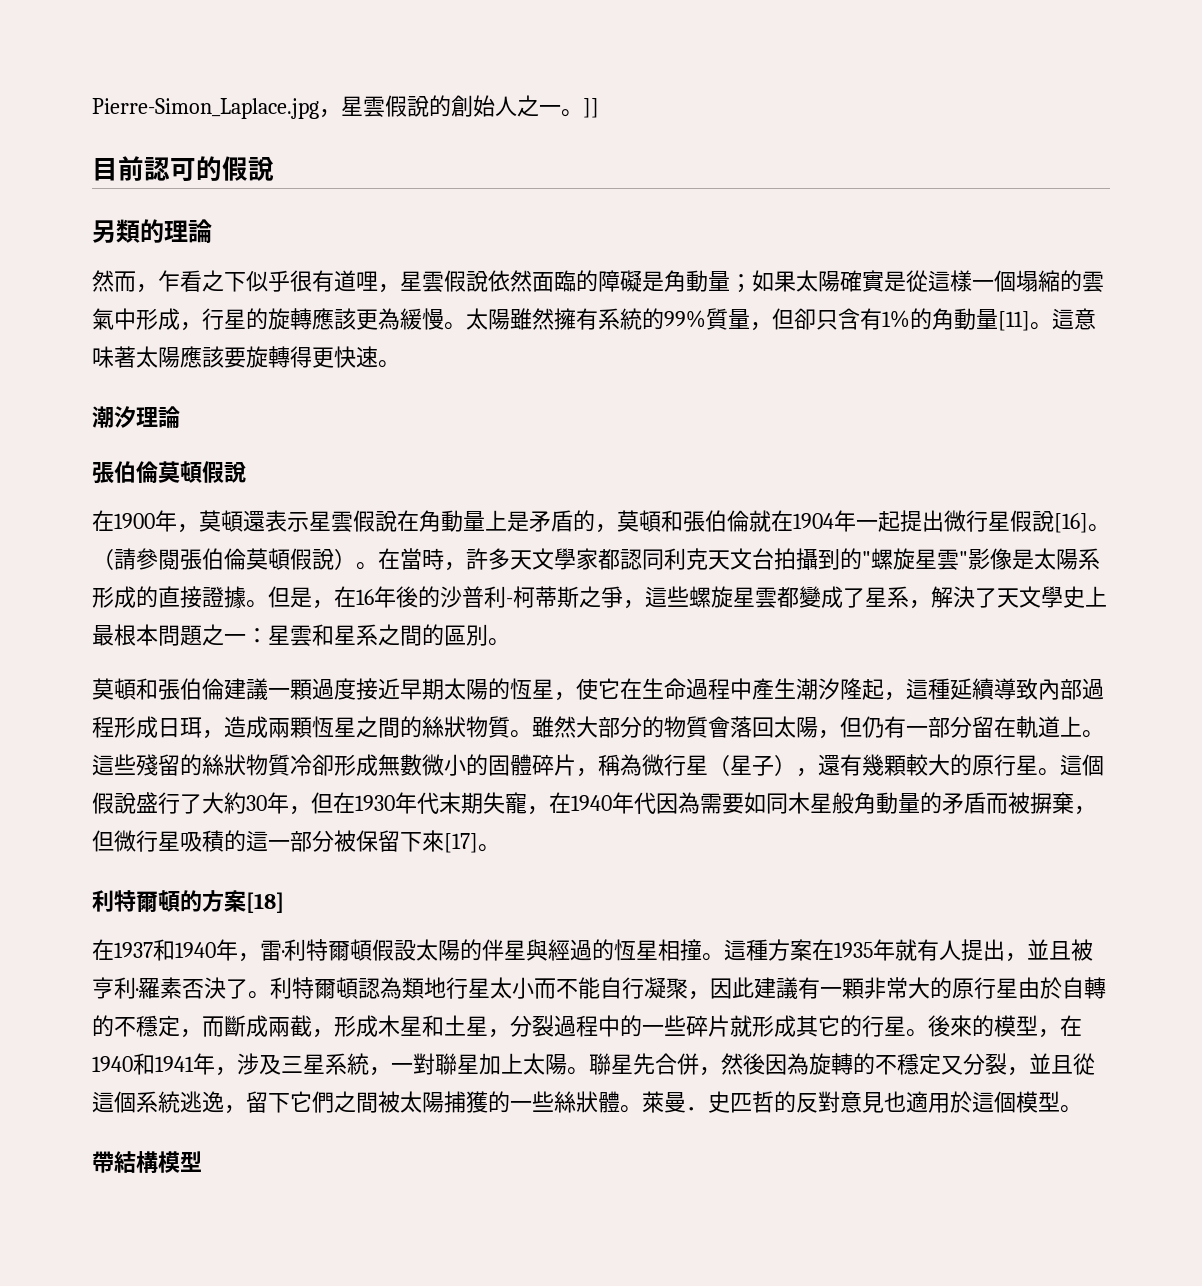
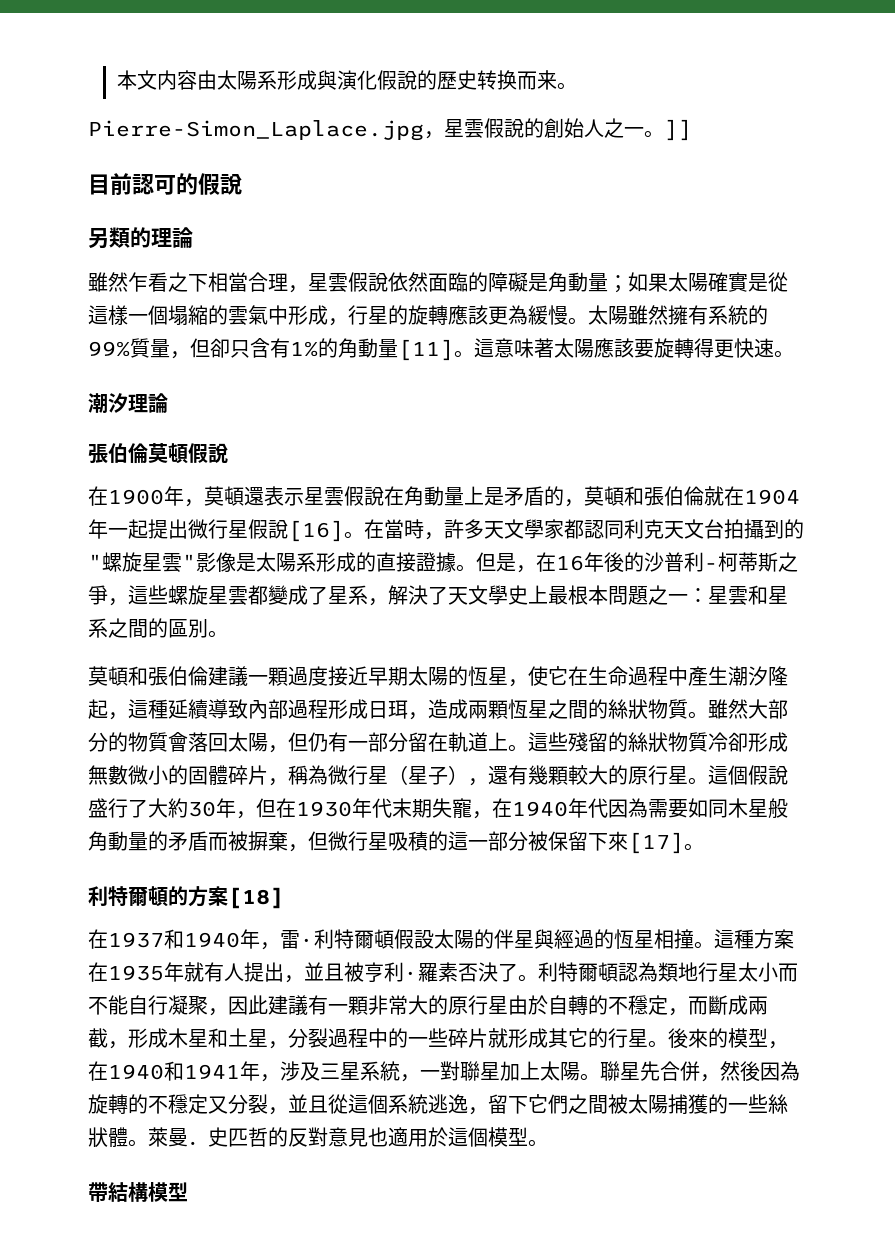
(92, 108) none -> [117,70,578,90] 本文内容由太陽系形成與演化假說的歷史转换而来。 //
[92,270,158,293] 然而， -> [88,272,128,292] 雖然
[246,270,378,292] 似乎很有道哩 -> [208,272,288,292] 相當合理
[92,548,378,570] （請參閱張伯倫莫頓假說）。 -> (364, 535) none

